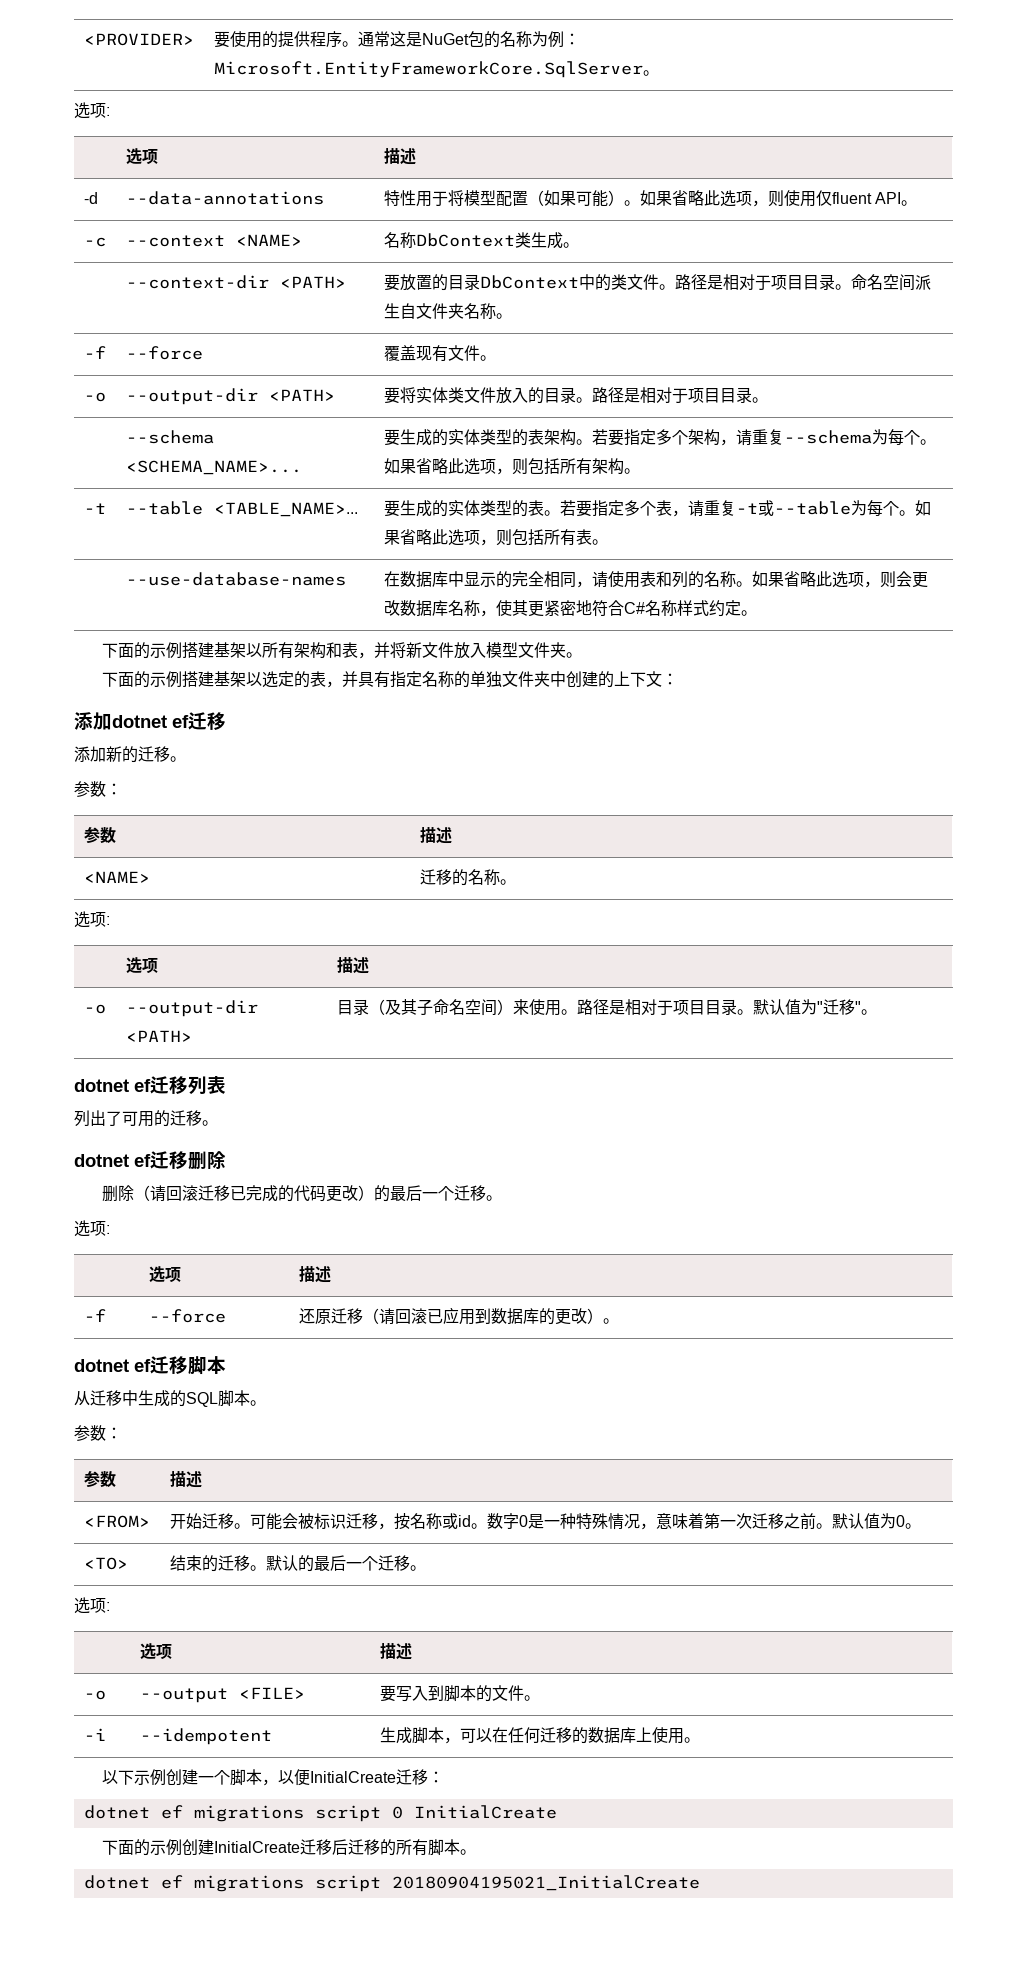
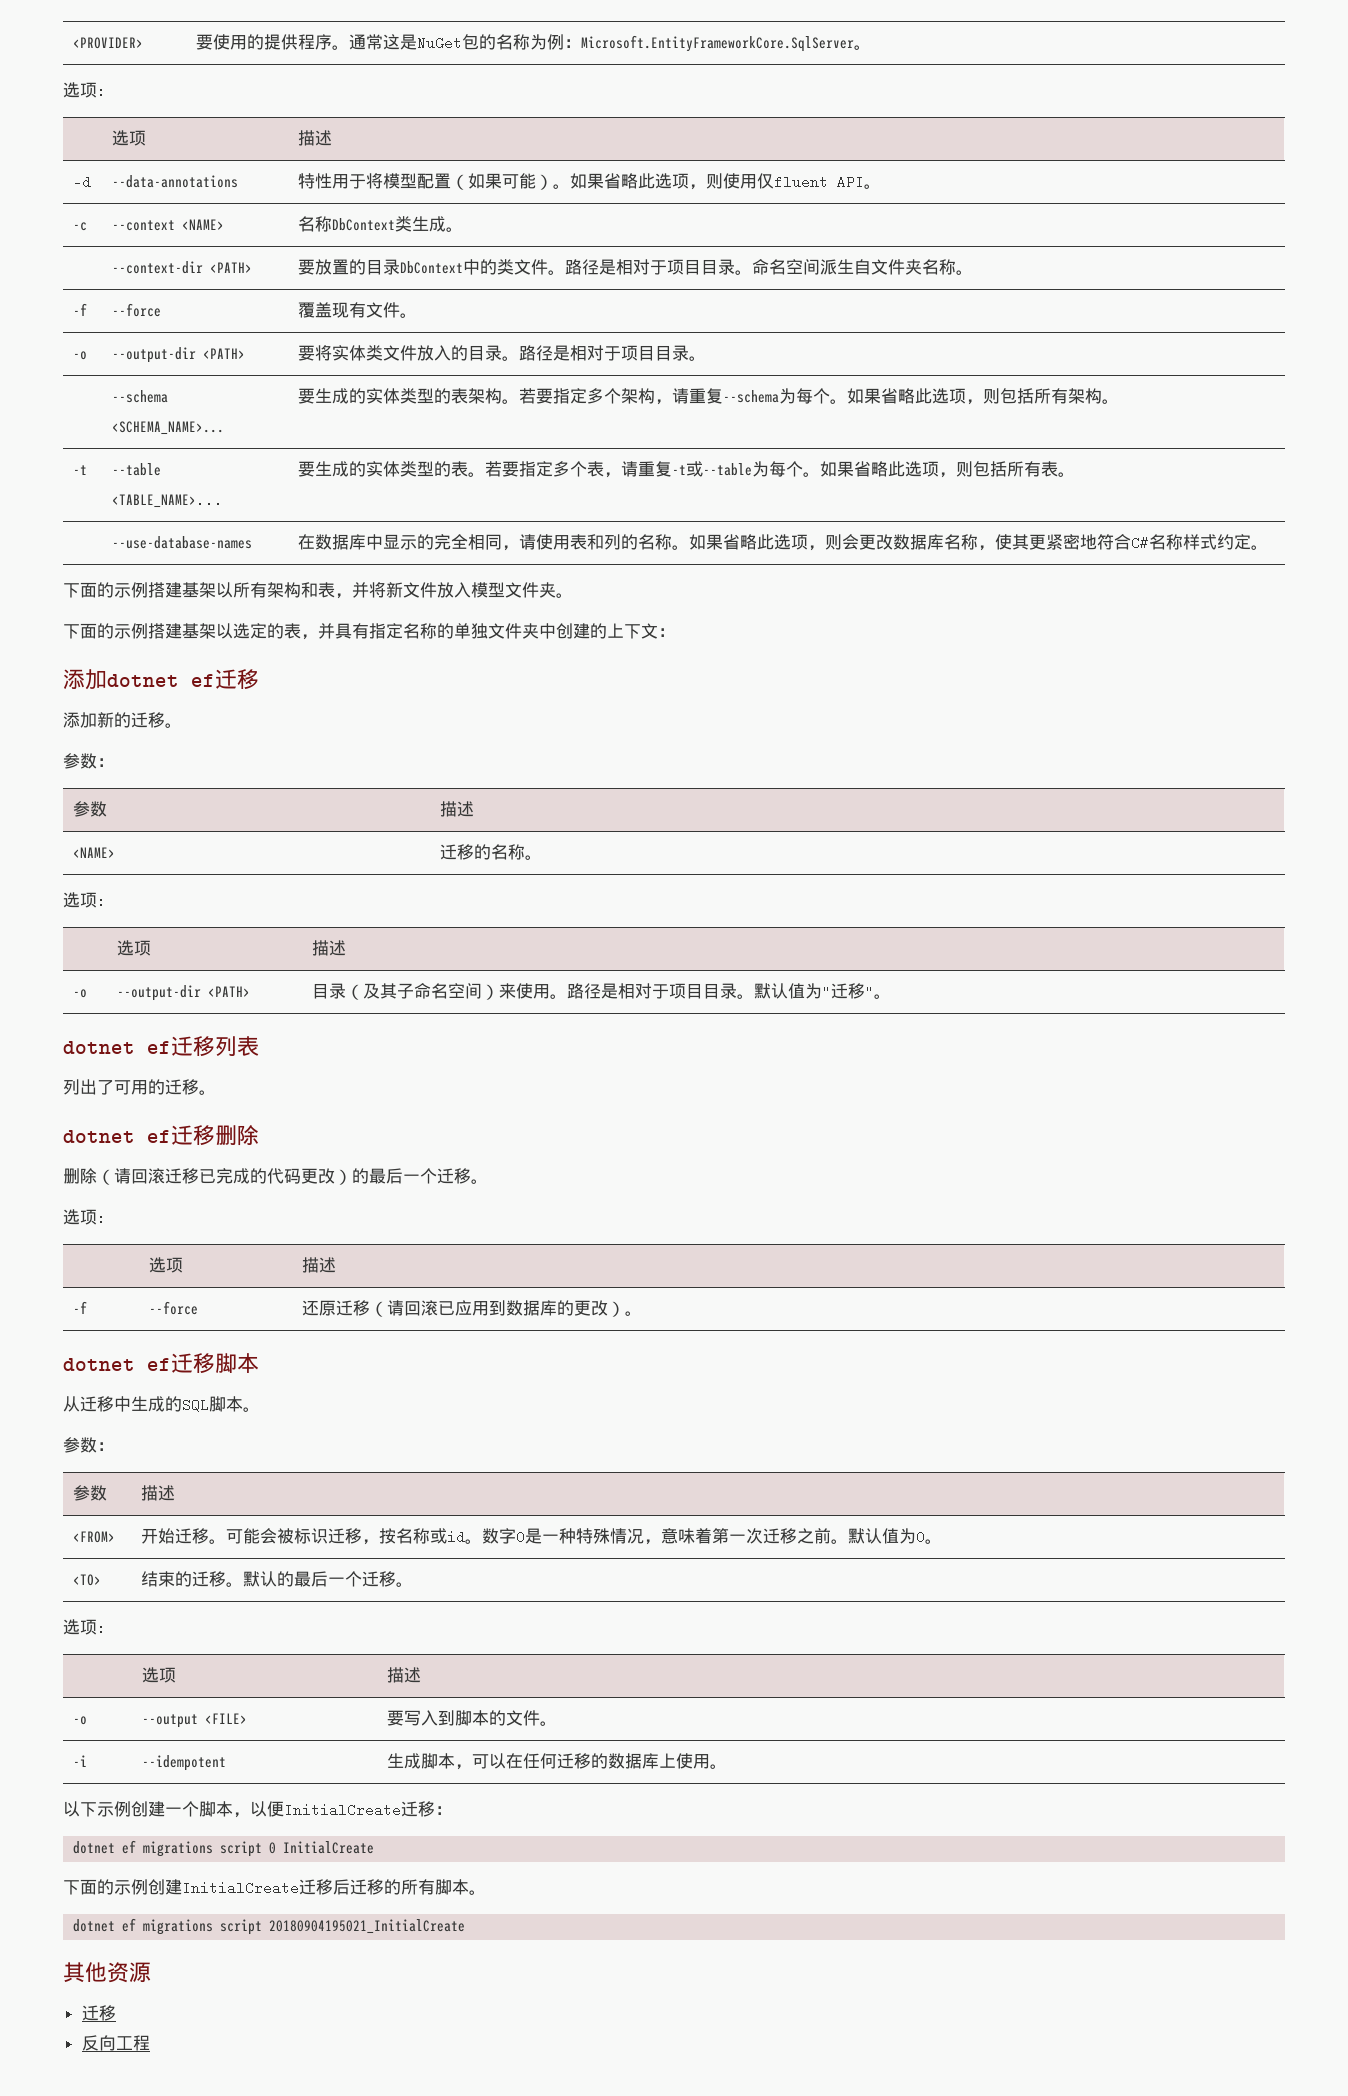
(700, 1883) none -> [63,1962,151,1983] [81,2005,116,2021] [81,2035,150,2051] // 其他资源 // 迁移 // 反向工程

